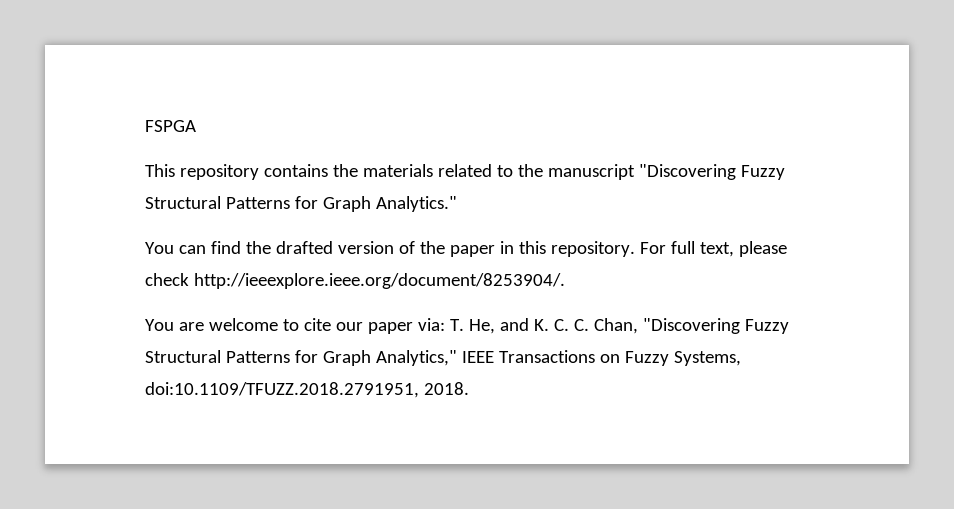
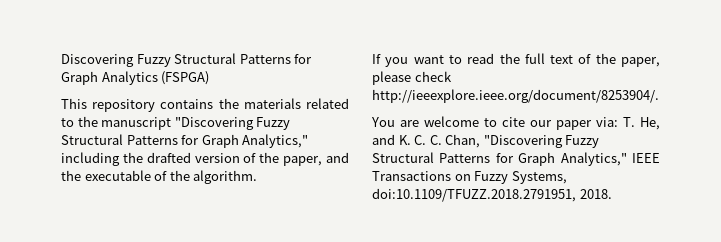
[145,120,196,132] FSPGA -> [61,53,313,67] [61,71,210,85] Discovering Fuzzy Structural Patterns for Graph Analytics (FSPGA)
[375,196,457,212] [145,241,241,254] Analytics." // You can find -> [242,134,309,148] [61,152,120,166] Analytics," including
[449,241,734,257] paper in this repository. For full text, -> [283,152,349,166] [61,170,258,184] [372,53,660,67] paper, and the executable of the algorithm. // If you want to read the full text of the paper,

